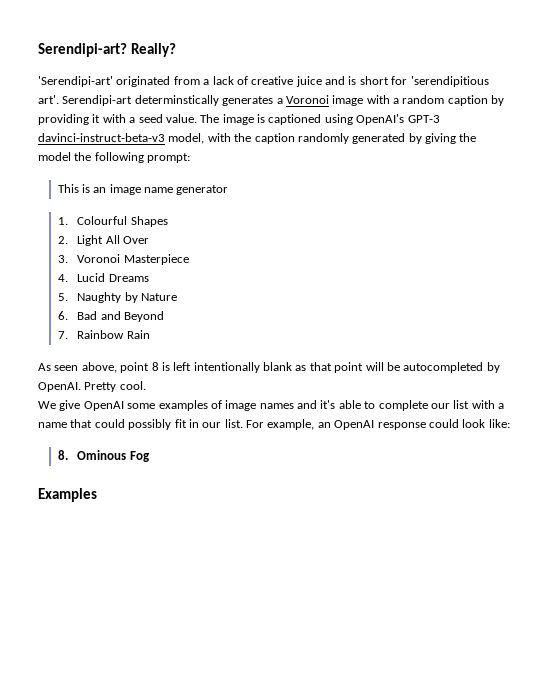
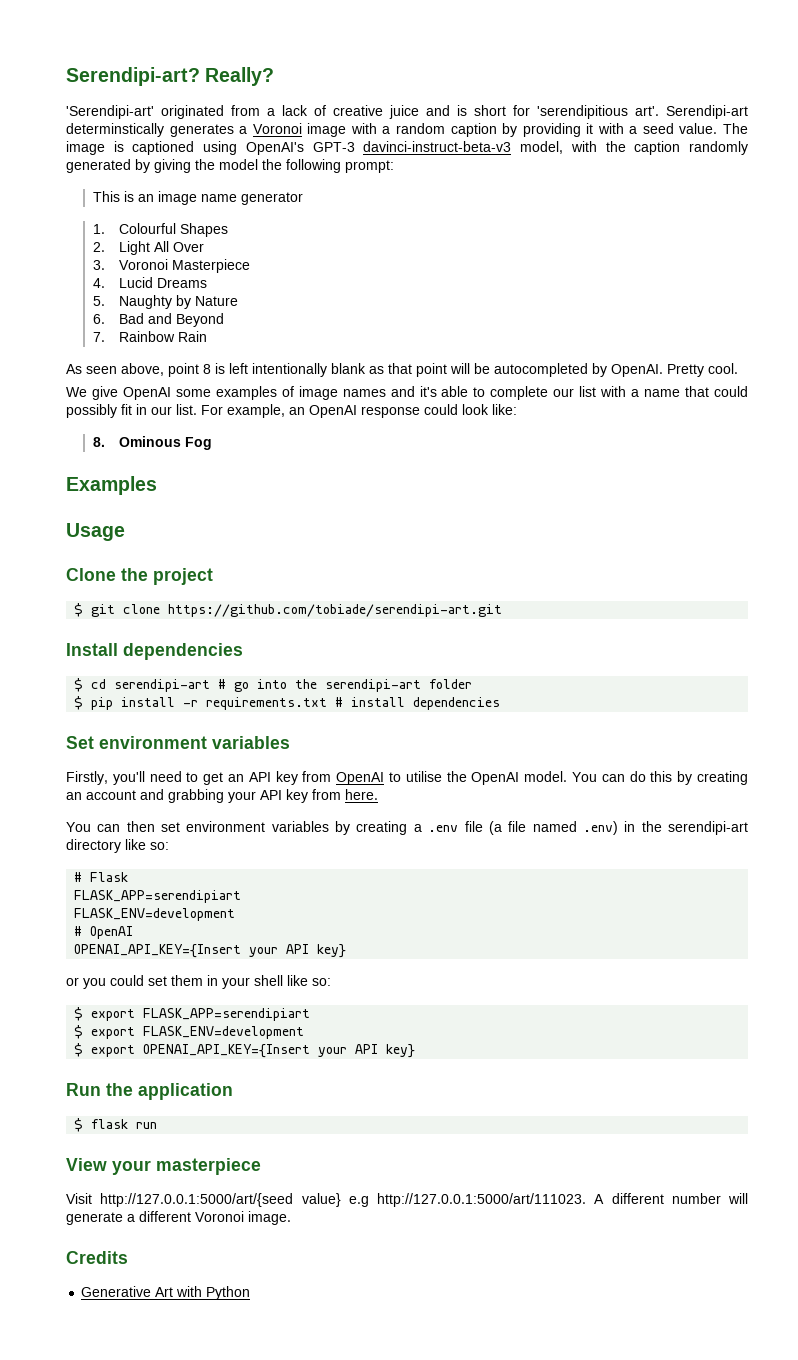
(97, 495) none -> [66,523,125,541] [66,568,213,585] [74,603,503,617] [66,643,243,660] [74,678,473,692] [74,696,501,710] [66,736,290,749] [66,771,748,785] [66,789,378,803] [66,821,749,835] [66,839,169,853] [74,872,129,882] [74,890,242,903] [74,908,236,921] [74,926,134,939] [74,944,347,958] [66,975,331,989] [74,1007,311,1021] [74,1025,305,1039] [74,1043,416,1058] [66,1083,233,1100] [74,1118,158,1132] [66,1158,261,1175] [66,1193,748,1207] [66,1211,291,1225] [66,1251,128,1264] [81,1286,251,1300] // Usage // Clone the project // $ git clone https://github.com/tobiade/serendipi-art.git // Install dependencies // $ cd serendipi-art # go into the serendipi-art folder // $ pip install -r requirements.txt # install dependencies // Set environment variables // Firstly, you'll need to get an API key from OpenAI to utilise the OpenAI model. You can do this by creating an account and grabbing your API key from here. // You can then set environment variables by creating a .env file (a file named .env) in the serendipi-art directory like so: // # Flask // FLASK_APP=serendipiart // FLASK_ENV=development // # OpenAI // OPENAI_API_KEY={Insert your API key} // or you could set them in your shell like so: // $ export FLASK_APP=serendipiart // $ export FLASK_ENV=development // $ export OPENAI_API_KEY={Insert your API key} // Run the application // $ flask run // View your masterpiece // Visit http://127.0.0.1:5000/art/{seed value} e.g http://127.0.0.1:5000/art/111023. A different number will generate a different Voronoi image. // Credits // Generative Art with Python

